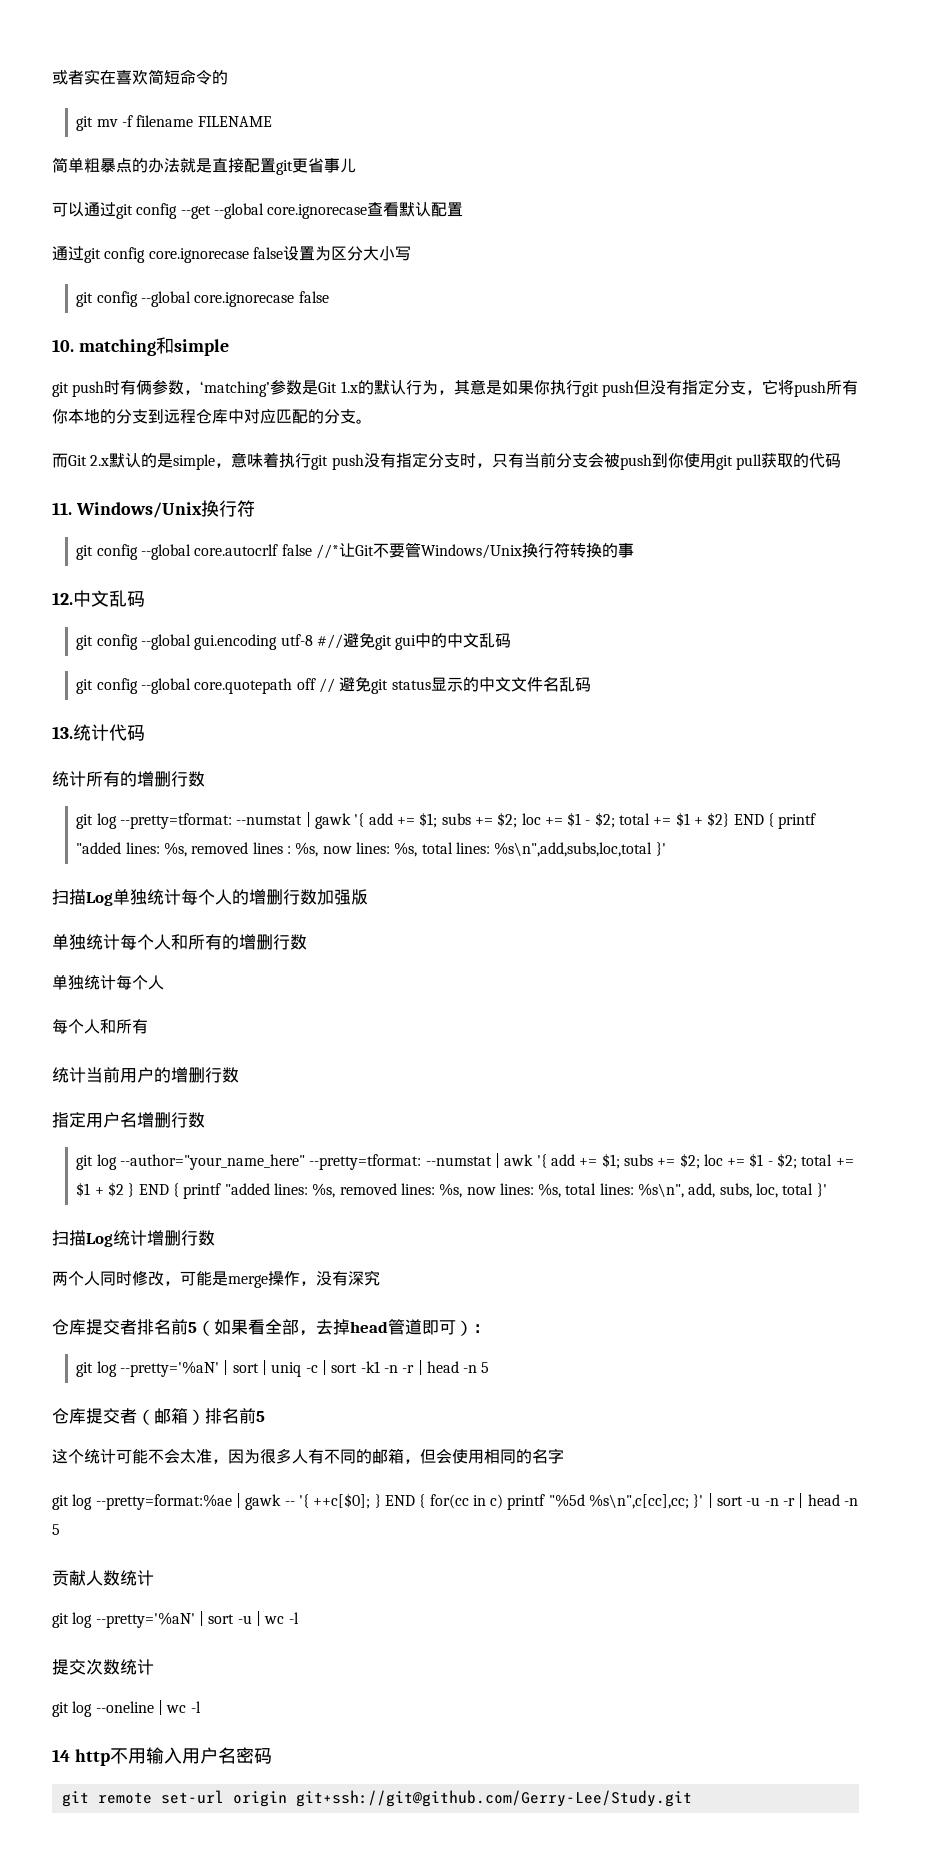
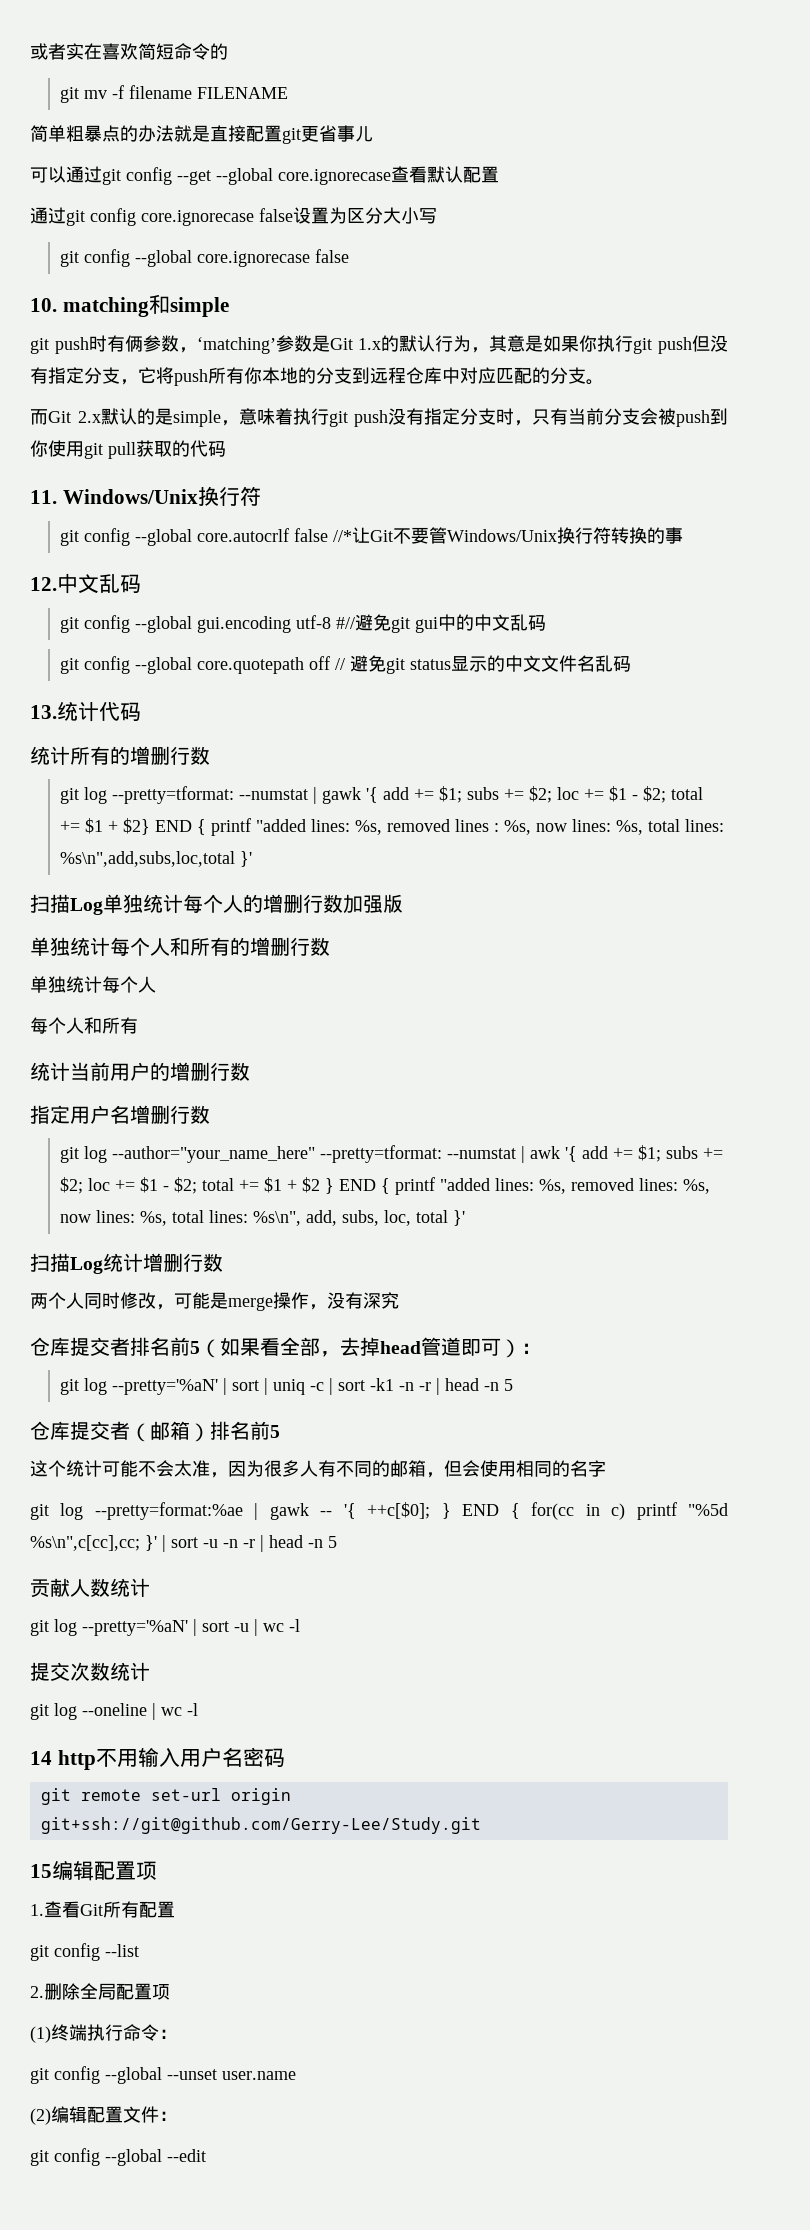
(692, 1798) none -> [30,1860,157,1881] [30,1901,175,1918] [30,1943,139,1961] [30,1983,170,2000] [30,2024,177,2043] [30,2066,296,2084] [30,2106,177,2125] [30,2148,206,2166] // 15编辑配置项 // 1.查看Git所有配置 // git config --list // 2.删除全局配置项 // (1)终端执行命令： // git config --global --unset user.name // (2)编辑配置文件： // git config --global --edit

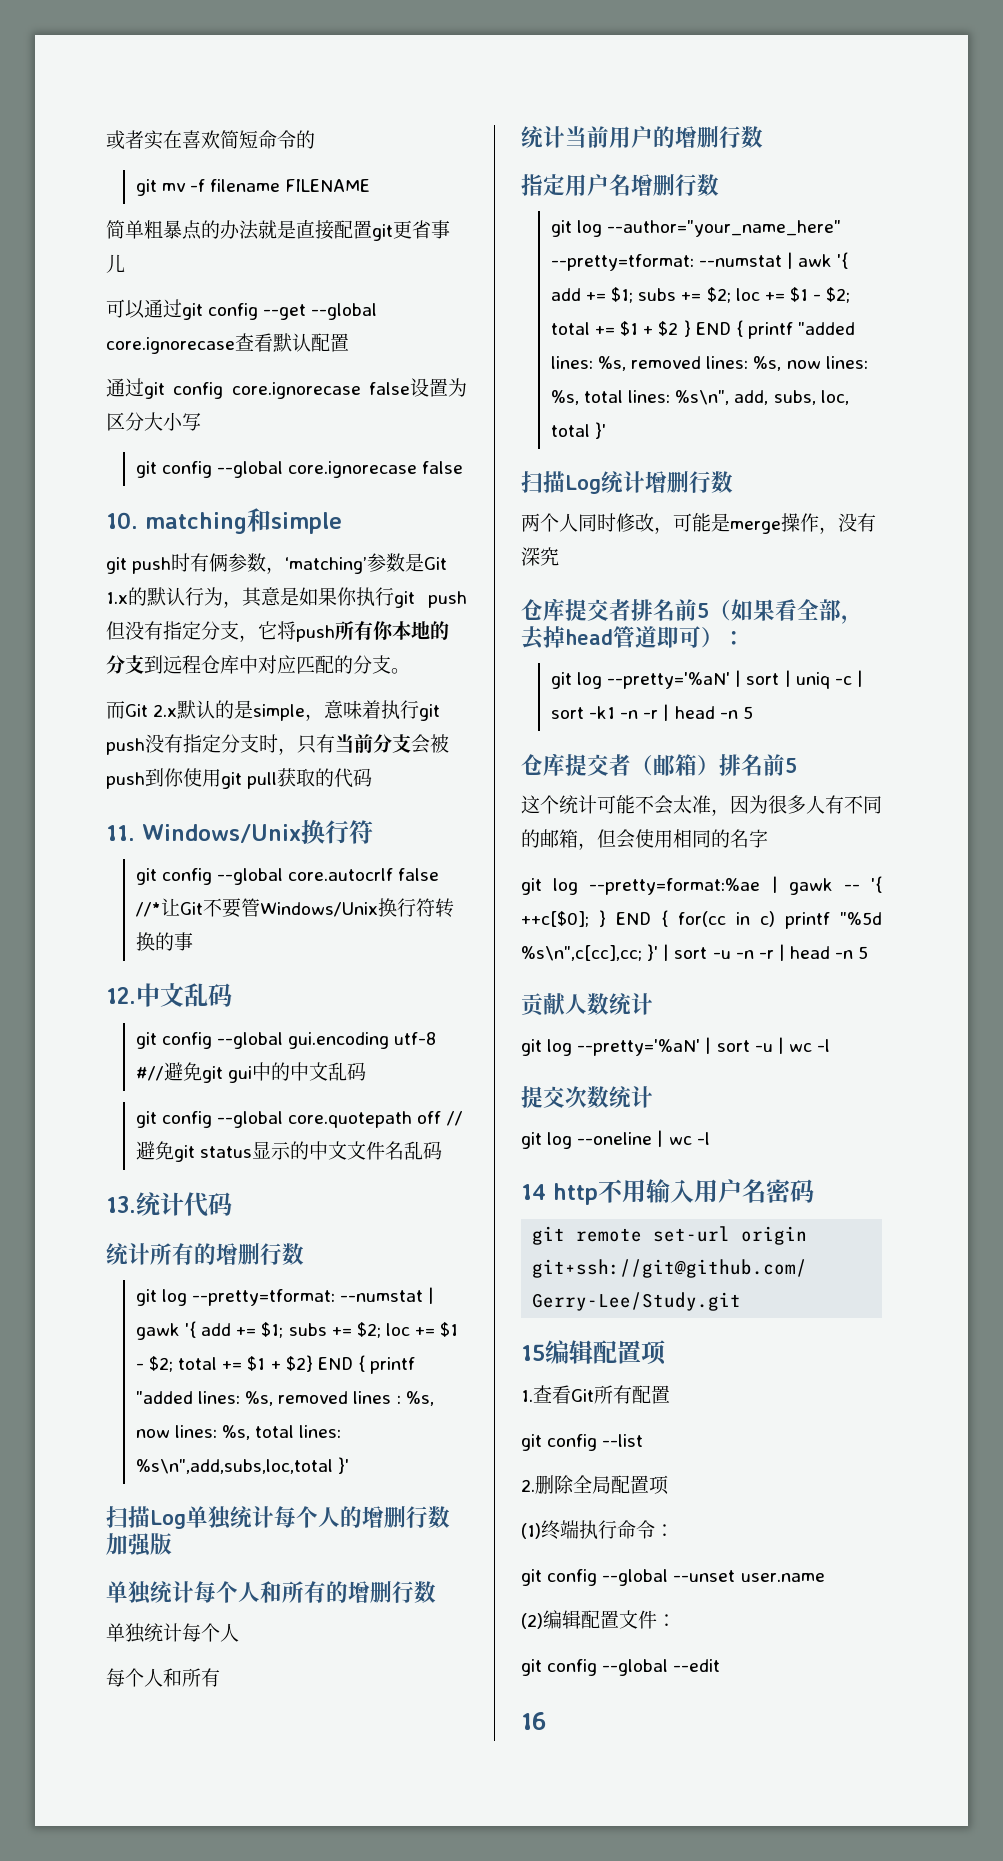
(206, 2155) none -> [521,1712,546,1730] // 16

